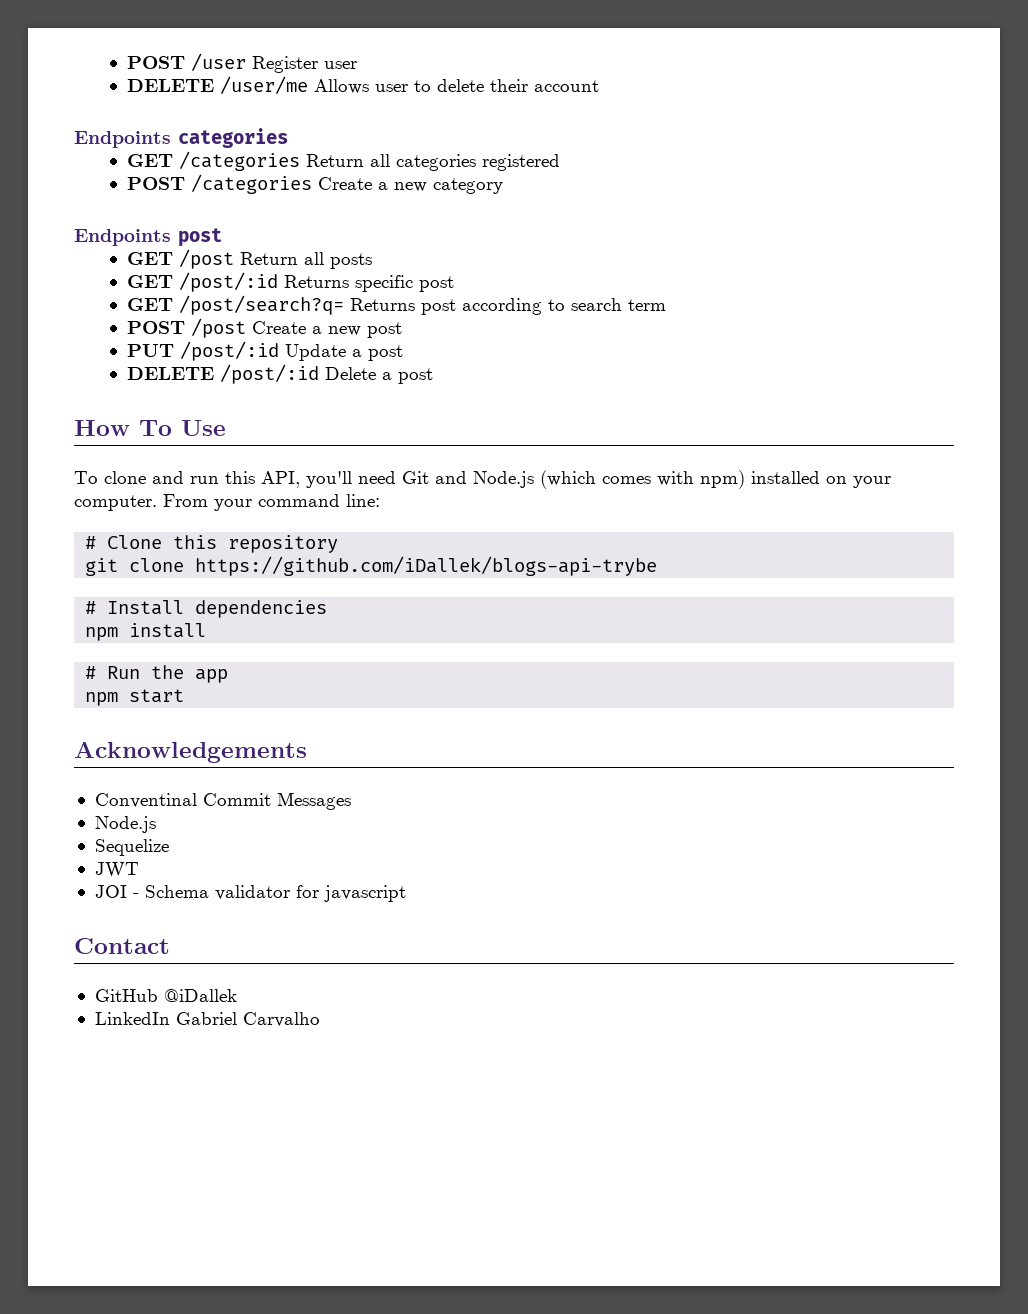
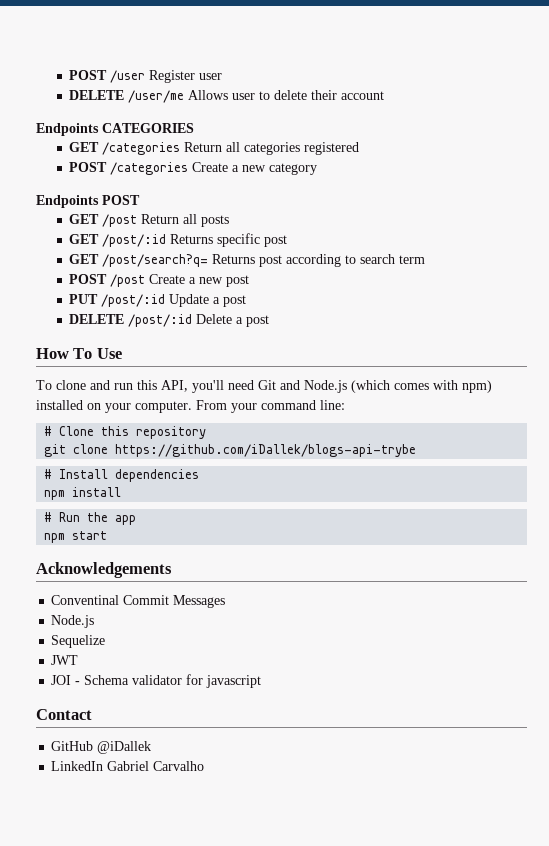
[178,128,288,148] categories -> [102,123,194,133] CATEGORIES
[178,228,222,247] post -> [102,195,140,205] POST

